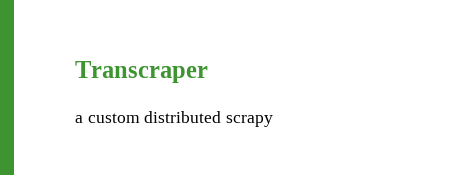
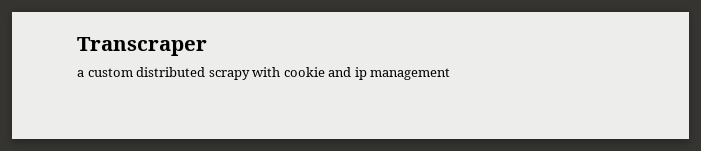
(274, 121) none -> [252,67,451,80] with cookie and ip management

